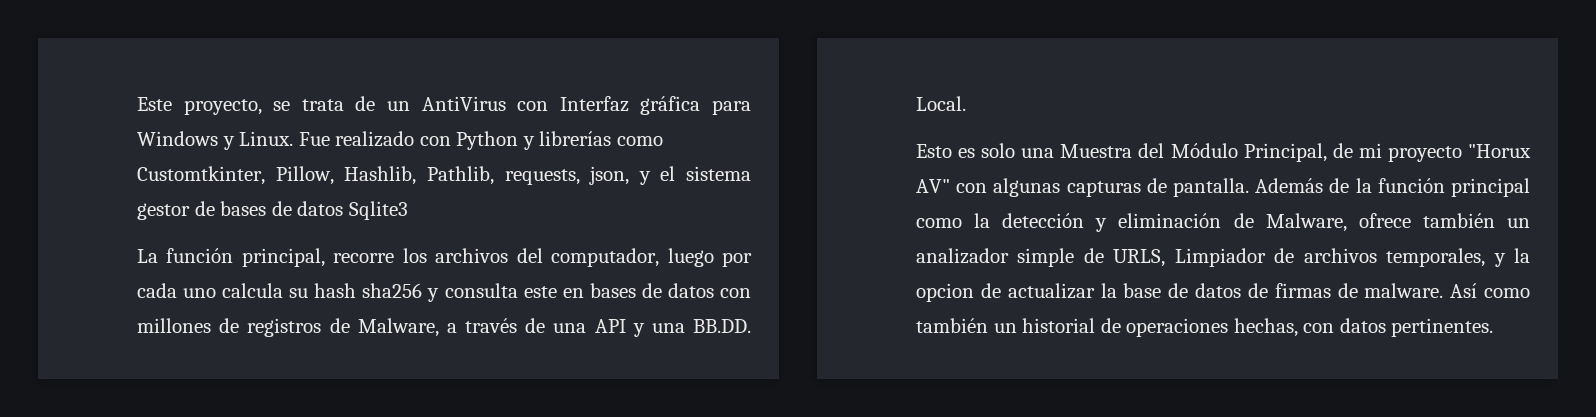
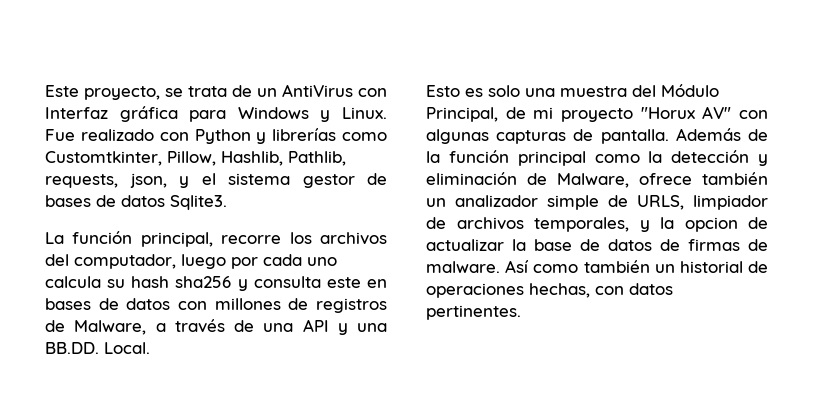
[348,201,408,220] Sqlite3 -> [170,195,227,210] Sqlite3.
[1060,144,1133,158] Muestra -> [560,86,627,97] muestra
[1174,248,1266,267] Limpiador -> [693,195,768,210] limpiador

